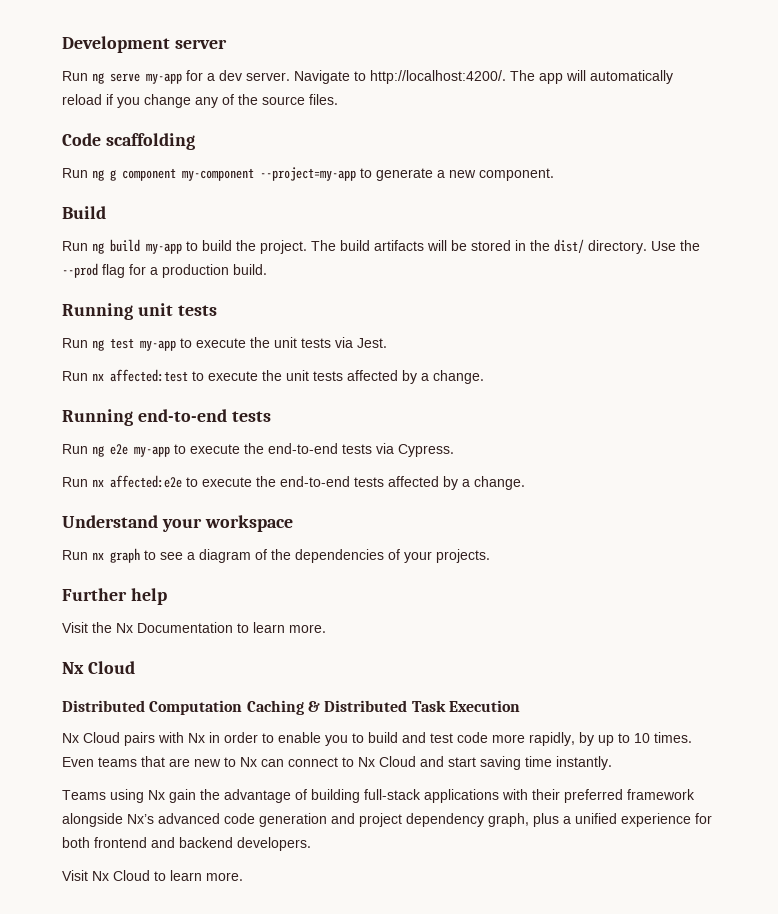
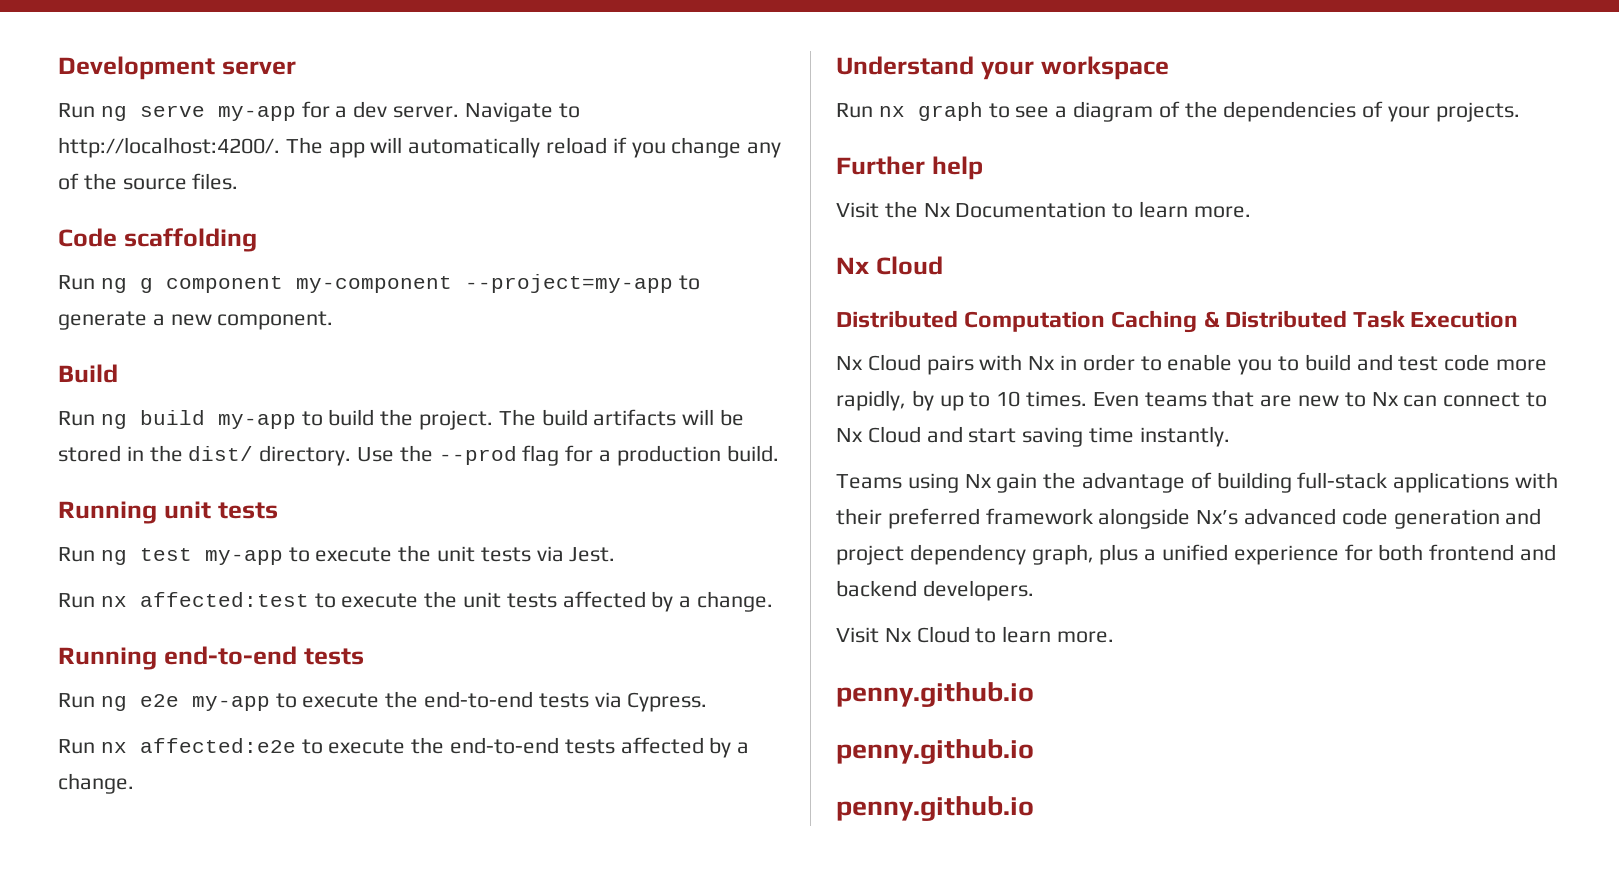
(243, 876) none -> [836,682,1034,707] [836,739,1034,764] [836,796,1034,821] // penny.github.io // penny.github.io // penny.github.io

